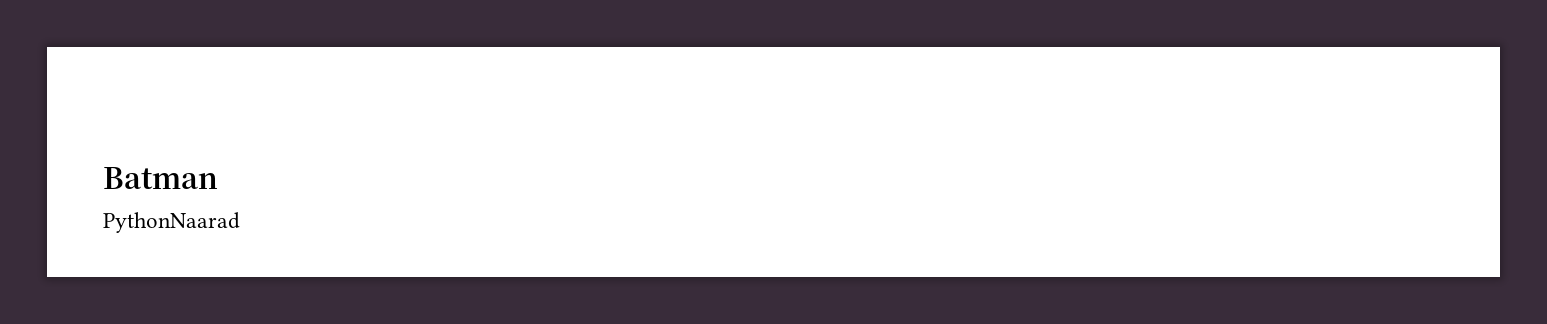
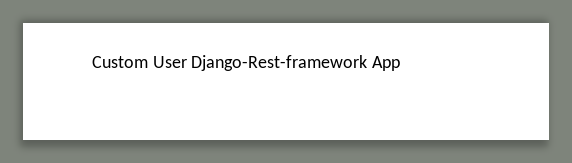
[103,167,218,189] [103,212,240,233] Batman // PythonNaarad -> [92,55,401,71] Custom User Django-Rest-framework App

